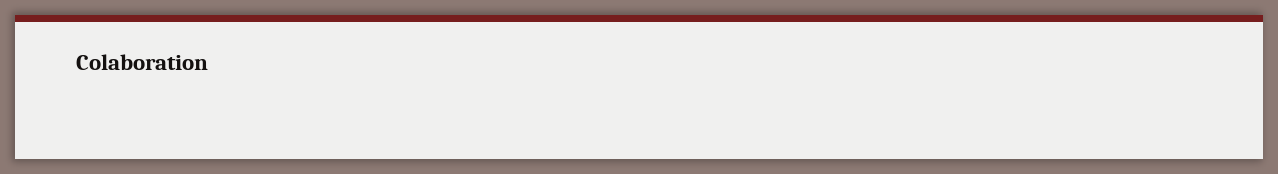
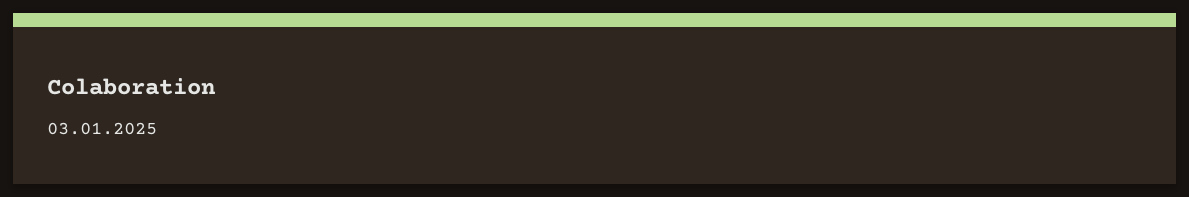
(208, 62) none -> [47,122,157,135] // 03.01.2025

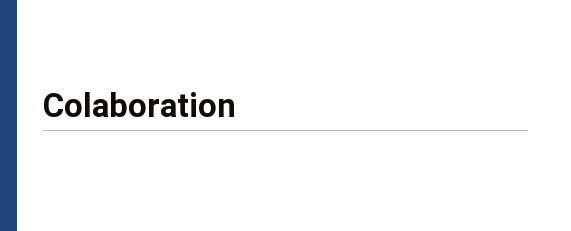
[47,122,157,135] // 03.01.2025 -> (236, 104) none

